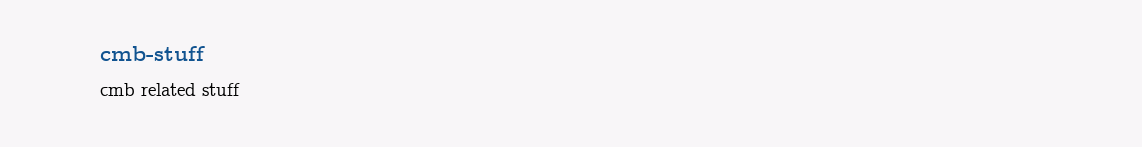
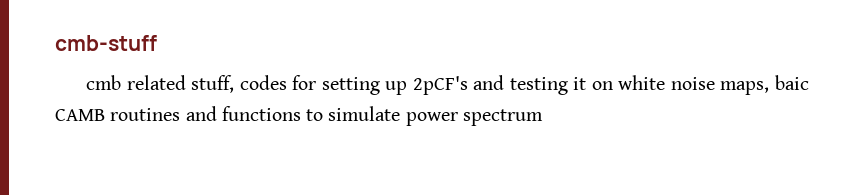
[202,83,240,96] stuff -> [191,75,810,95] [55,106,543,126] stuff, codes for setting up 2pCF's and testing it on white noise maps, baic CAMB routines and functions to simulate power spectrum

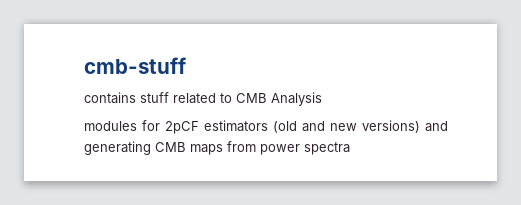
[85,75,810,95] [55,106,543,126] cmb related stuff, codes for setting up 2pCF's and testing it on white noise maps, baic CAMB routines and functions to simulate power spectrum -> [84,92,322,106] [84,120,448,134] [84,141,350,155] contains stuff related to CMB Analysis // modules for 2pCF estimators (old and new versions) and generating CMB maps from power spectra

